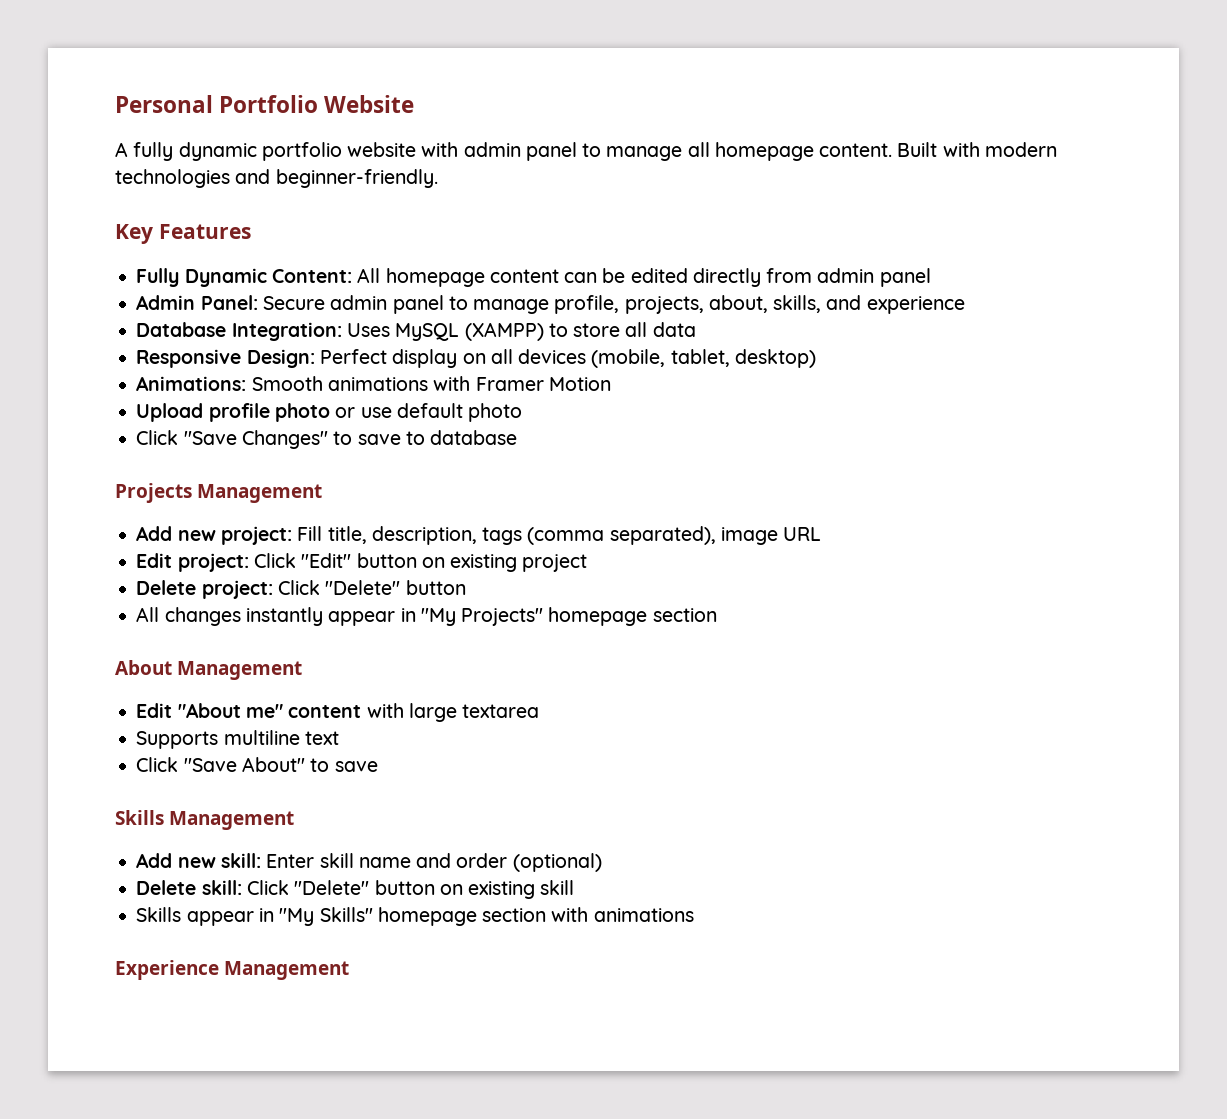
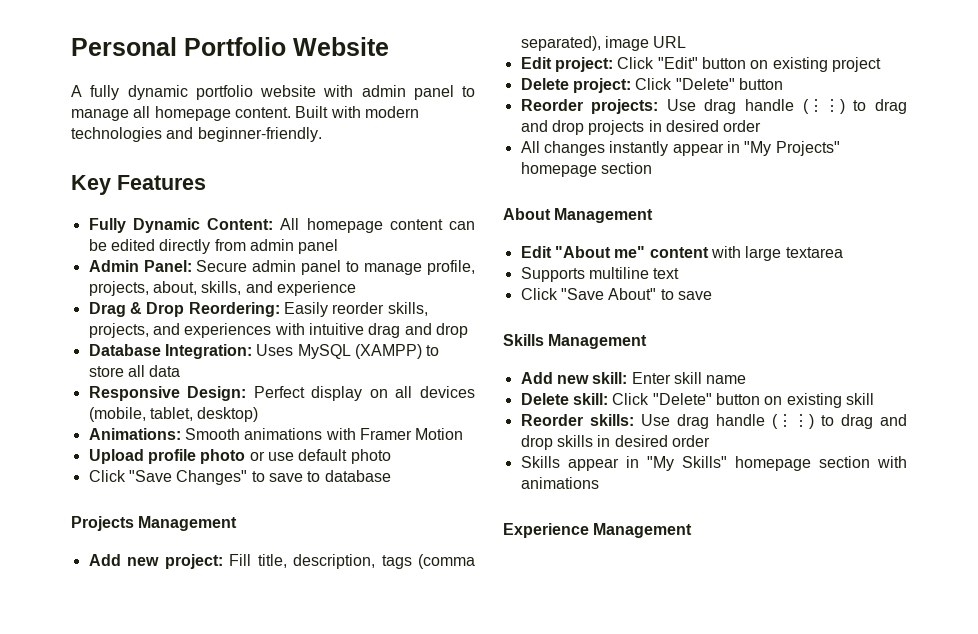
(965, 305) none -> [88,302,428,317] [88,323,468,338] // Drag & Drop Reordering: Easily reorder skills, projects, and experiences with intuitive drag and drop
(466, 587) none -> [520,99,907,114] [520,120,762,135] // Reorder projects: Use drag handle (⋮⋮) to drag and drop projects in desired order
[416,853,602,872] and order (optional) -> (747, 379) none
(575, 887) none -> [520,414,907,429] [520,435,710,450] // Reorder skills: Use drag handle (⋮⋮) to drag and drop skills in desired order

